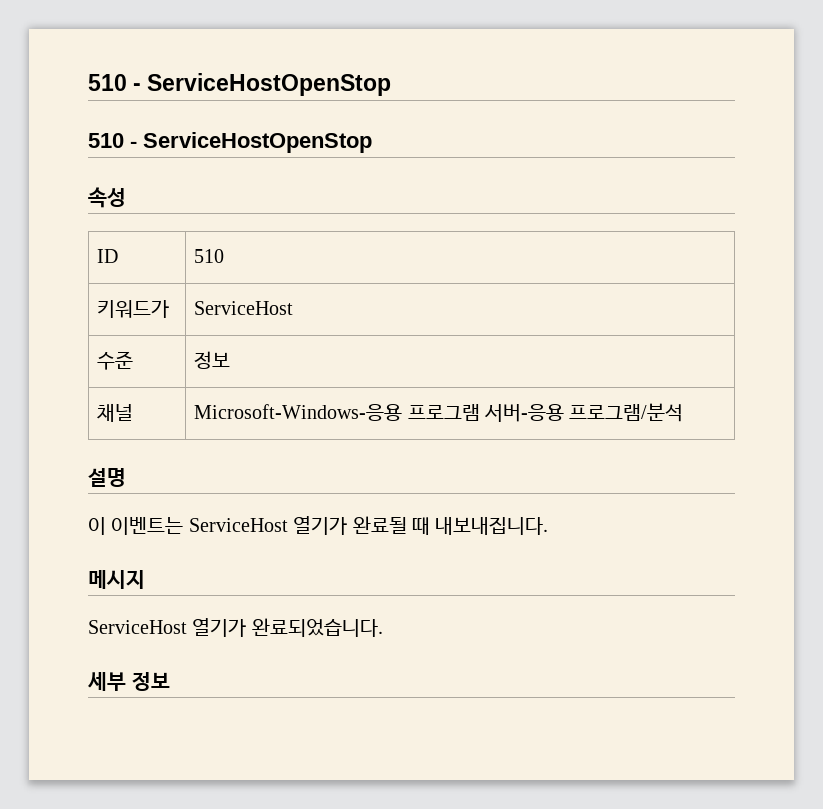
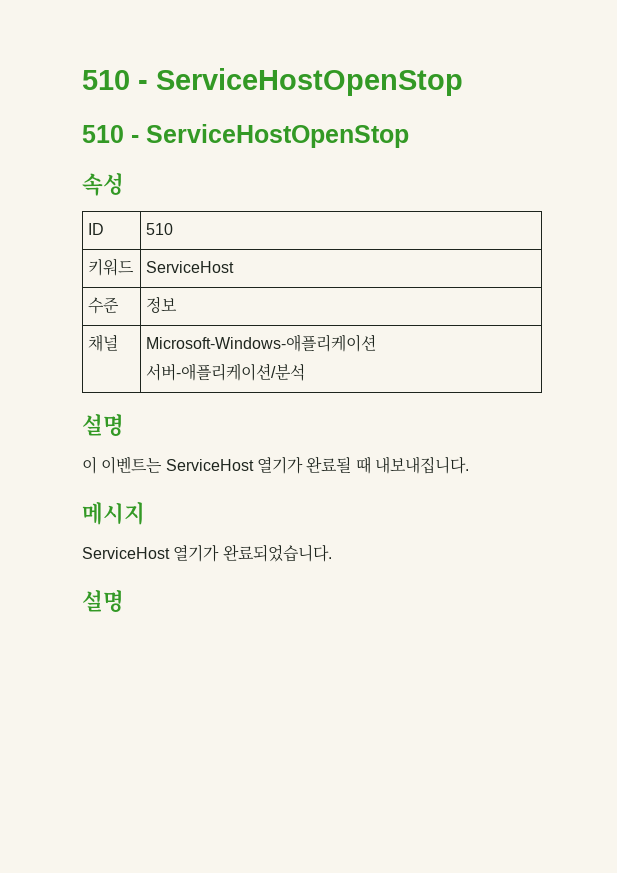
[97,300,170,318] 키워드가 -> [88,258,135,276] 키워드
[194,403,684,422] Microsoft-Windows-응용 프로그램 서버-응용 프로그램/분석 -> [146,334,377,352] [146,363,306,381] Microsoft-Windows-애플리케이션 서버-애플리케이션/분석
[88,672,170,691] 세부 정보 -> [82,590,124,612] 설명

